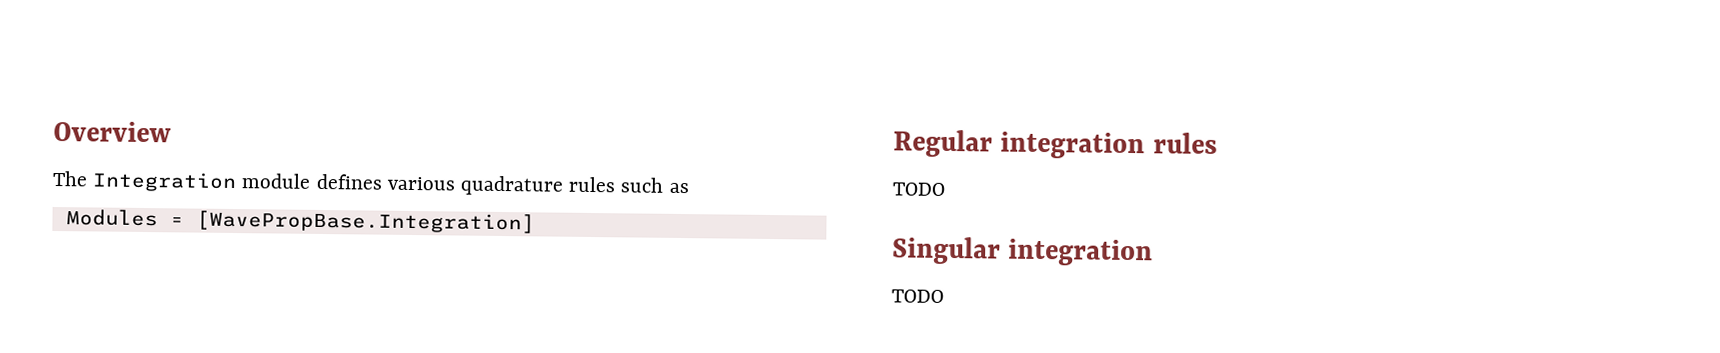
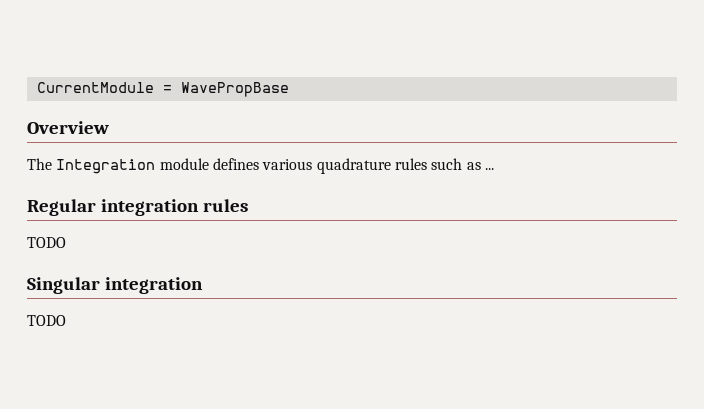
(53, 131) none -> [36,82,289,97] CurrentModule = WavePropBase //
[65,209,535,234] // Modules = [WavePropBase.Integration] -> [484,168,494,170] ...

